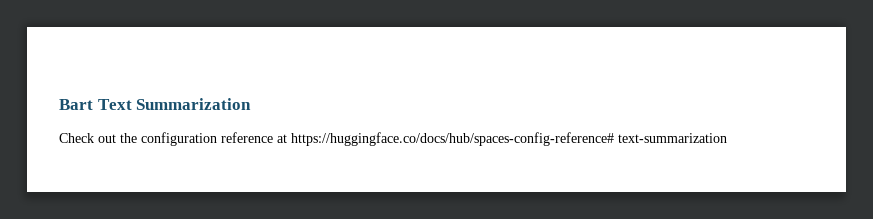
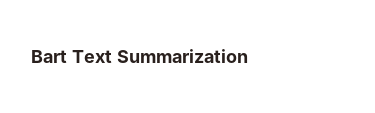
[59,132,727,146] // Check out the configuration reference at https://huggingface.co/docs/hub/spaces-config-reference# text-summarization -> (248, 56) none

